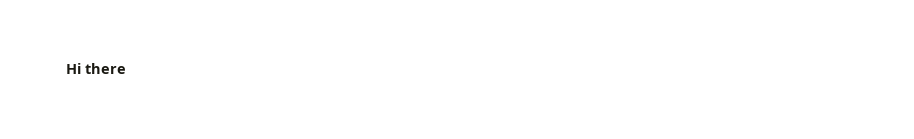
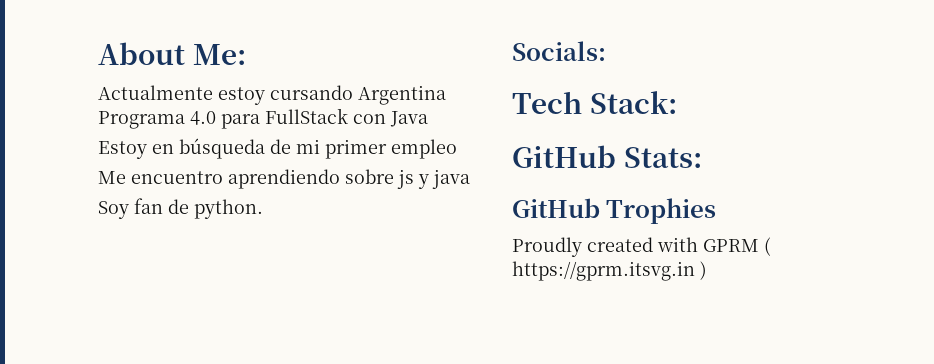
[66,63,126,74] Hi there -> [98,42,246,65] [98,85,446,105] [98,108,428,129] [98,138,457,159] [98,169,470,189] [98,198,263,219] [512,41,606,61] [512,91,677,114] [512,145,702,168] [512,198,717,224] [512,237,771,257] [512,261,707,281] About Me: // Actualmente estoy cursando Argentina Programa 4.0 para FullStack con Java // Estoy en búsqueda de mi primer empleo // Me encuentro aprendiendo sobre js y java // Soy fan de python. // Socials: // Tech Stack: // GitHub Stats: // GitHub Trophies // Proudly created with GPRM ( https://gprm.itsvg.in )

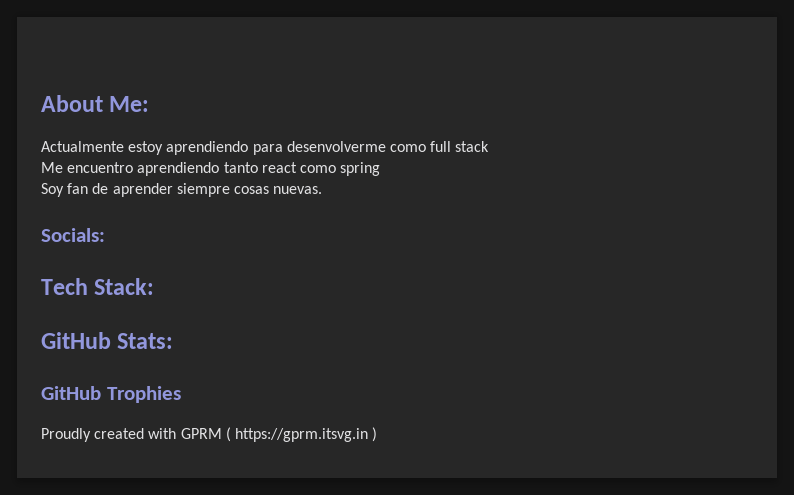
[270,85,446,105] [98,108,428,129] [98,138,457,159] cursando Argentina Programa 4.0 para FullStack con Java // Estoy en búsqueda de mi primer empleo -> [166,141,490,155] aprendiendo para desenvolverme como full stack
[345,169,470,189] sobre js y java -> [223,162,381,176] tanto react como spring
[194,199,263,219] python. -> [112,183,323,197] aprender siempre cosas nuevas.

